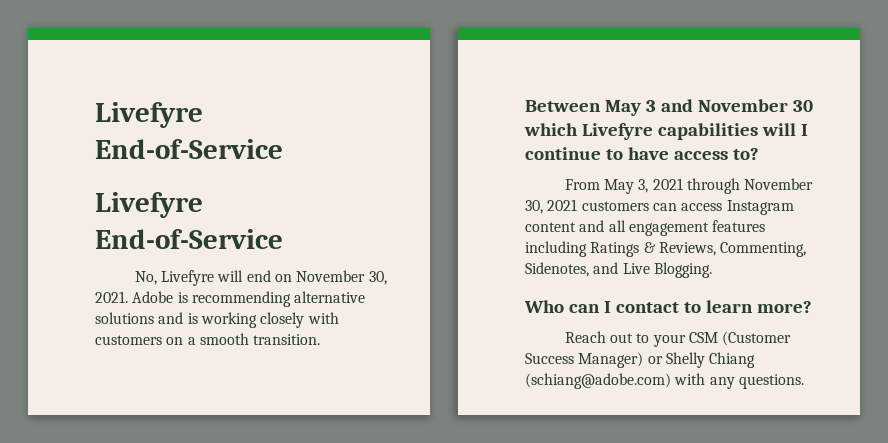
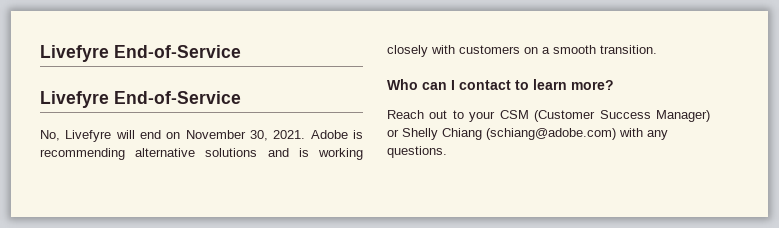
[525,99,813,116] [524,123,808,140] [525,147,759,160] [564,178,814,194] [525,199,794,215] [525,220,766,236] [525,241,807,257] [525,262,712,278] // Between May 3 and November 30 which Livefyre capabilities will I continue to have access to? // From May 3, 2021 through November 30, 2021 customers can access Instagram content and all engagement features including Ratings & Reviews, Commenting, Sidenotes, and Live Blogging. -> (657, 49) none

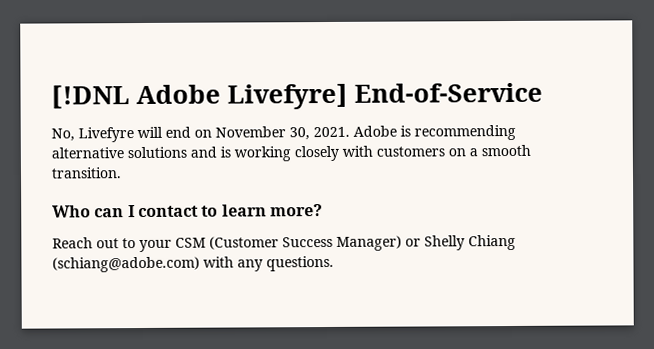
[40,45,241,62] [40,91,109,108] Livefyre End-of-Service // Livefyre -> [51,83,348,110] [!DNL Adobe Livefyre]

